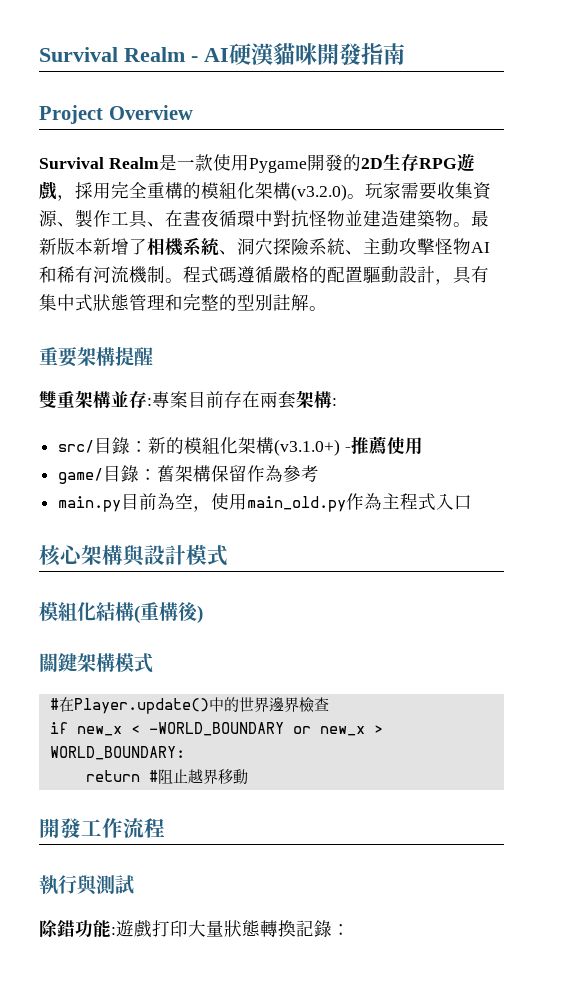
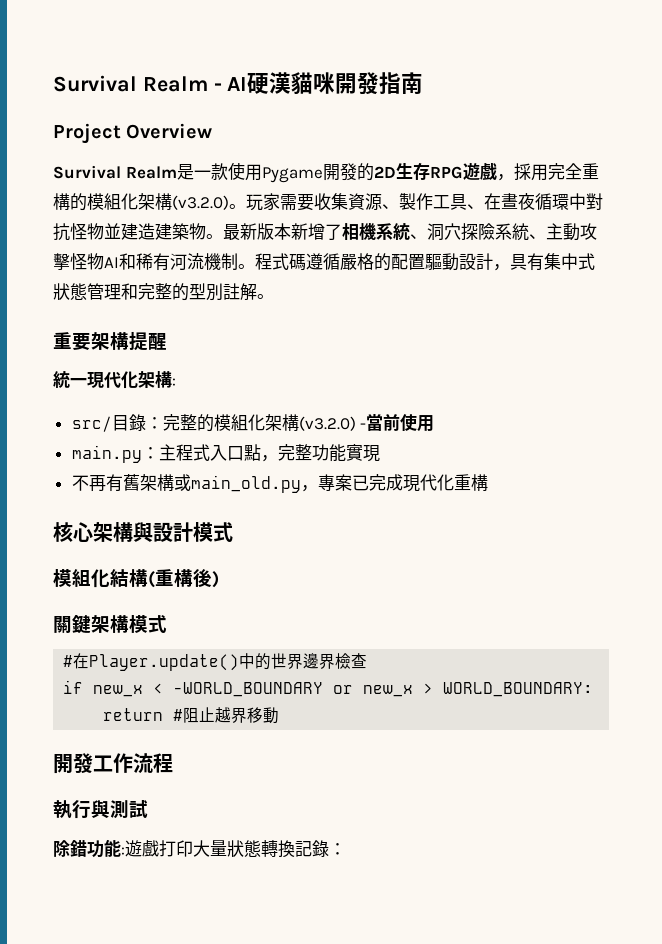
[39,390,296,409] 雙重架構並存:專案目前存在兩套 -> [53,371,138,389] 統一現代化
[148,436,423,456] [58,465,320,484] [58,493,473,512] 新的模組化架構(v3.1.0+) -推薦使用 // game/目錄：舊架構保留作為參考 // main.py目前為空，使用main_old.py作為主程式入口 -> [162,414,435,432] [71,444,380,463] [71,474,488,493] 完整的模組化架構(v3.2.0) -當前使用 // main.py：主程式入口點，完整功能實現 // 不再有舊架構或main_old.py，專案已完成現代化重構

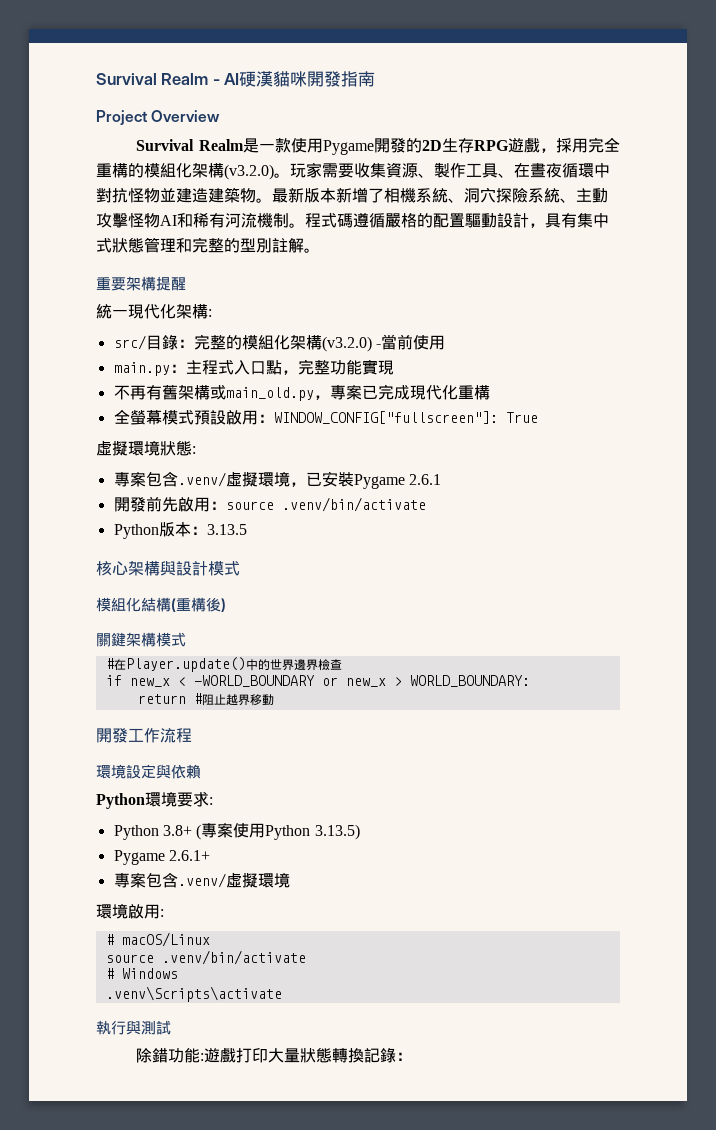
(488, 482) none -> [113,409,538,425] [96,440,196,456] [113,471,441,489] [113,496,426,512] [113,522,247,539] // 全螢幕模式預設啟用：WINDOW_CONFIG["fullscreen"]: True // 虛擬環境狀態: // 專案包含.venv/虛擬環境，已安裝Pygame 2.6.1 // 開發前先啟用：source .venv/bin/activate // Python版本：3.13.5
(173, 763) none -> [96,764,201,779] [96,791,213,809] [113,823,360,840] [113,850,210,865] [113,872,290,888] [96,903,164,919] [105,932,210,947] [105,950,306,965] [105,968,178,979] [105,986,282,1002] // 環境設定與依賴 // Python環境要求: // Python 3.8+ (專案使用Python 3.13.5) // Pygame 2.6.1+ // 專案包含.venv/虛擬環境 // 環境啟用: // # macOS/Linux // source .venv/bin/activate // # Windows // .venv\Scripts\activate

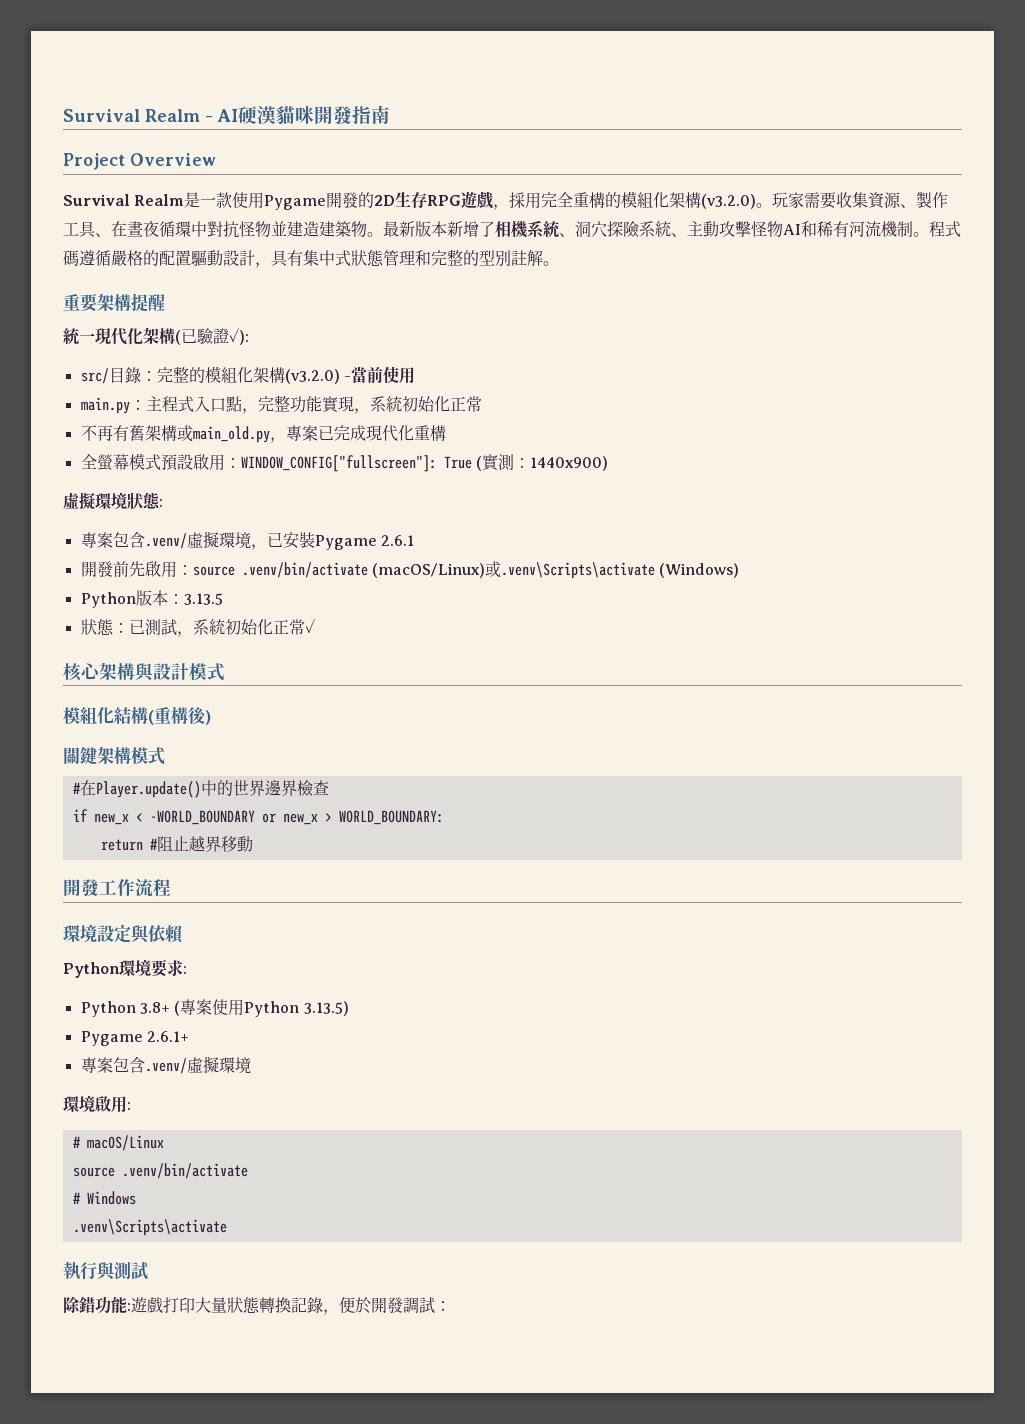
[208,309,212,317] : -> [175,327,249,345] (已驗證✓):
(394, 367) none -> [353,396,482,414] ，系統初始化正常
(538, 417) none -> [475,454,608,471] (實測：1440x900)
(426, 504) none -> [371,561,740,579] (macOS/Linux)或.venv\Scripts\activate (Windows)
(247, 529) none -> [80,618,315,637] // 狀態：已測試，系統初始化正常✓
(396, 1055) none -> [323,1297,435,1315] ，便於開發調試

